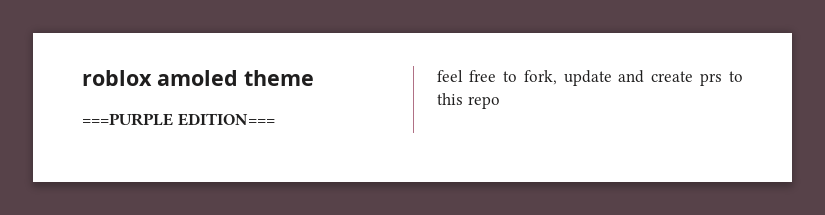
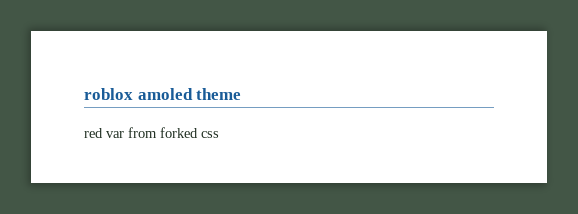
[82,113,275,126] [437,70,743,86] [437,93,500,109] ===PURPLE EDITION=== // feel free to fork, update and create prs to this repo -> [84,127,219,138] red var from forked css

